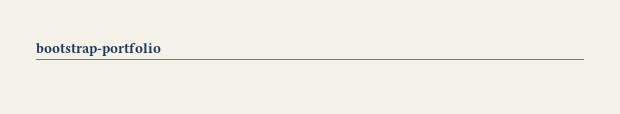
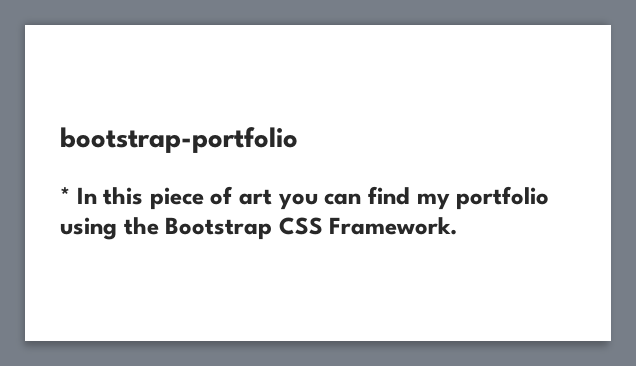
(161, 49) none -> [60,186,550,210] [60,217,458,240] // * In this piece of art you can find my portfolio using the Bootstrap CSS Framework.

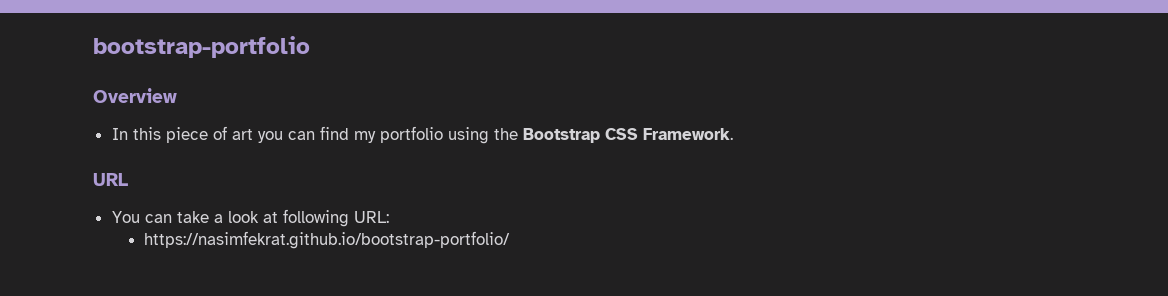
[60,187,70,204] * -> [93,88,177,103] Overview //
(458, 226) none -> [93,173,128,186] [111,209,389,227] [144,231,511,249] // URL // You can take a look at following URL: // https://nasimfekrat.github.io/bootstrap-portfolio/

